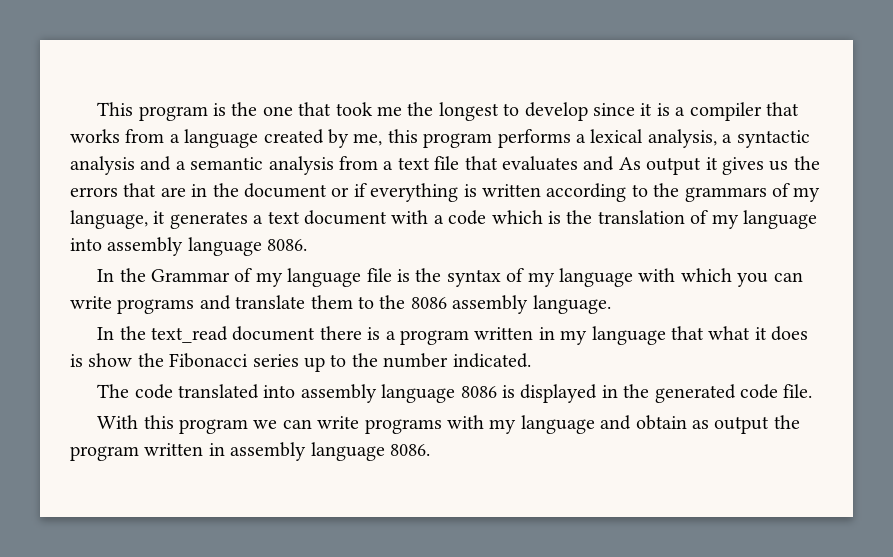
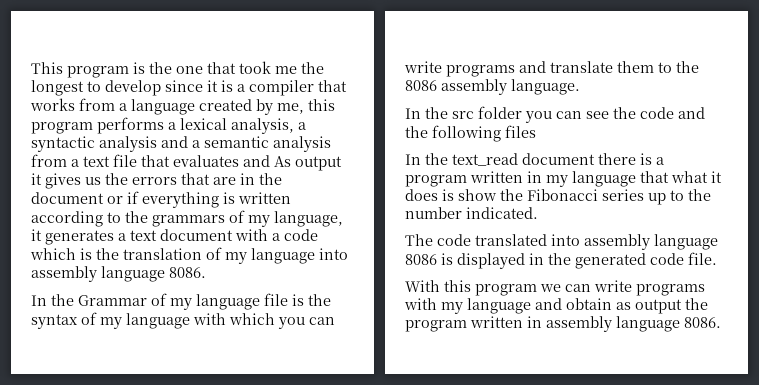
(611, 304) none -> [405,106,705,123] [405,125,536,142] // In the src folder you can see the code and the following files

